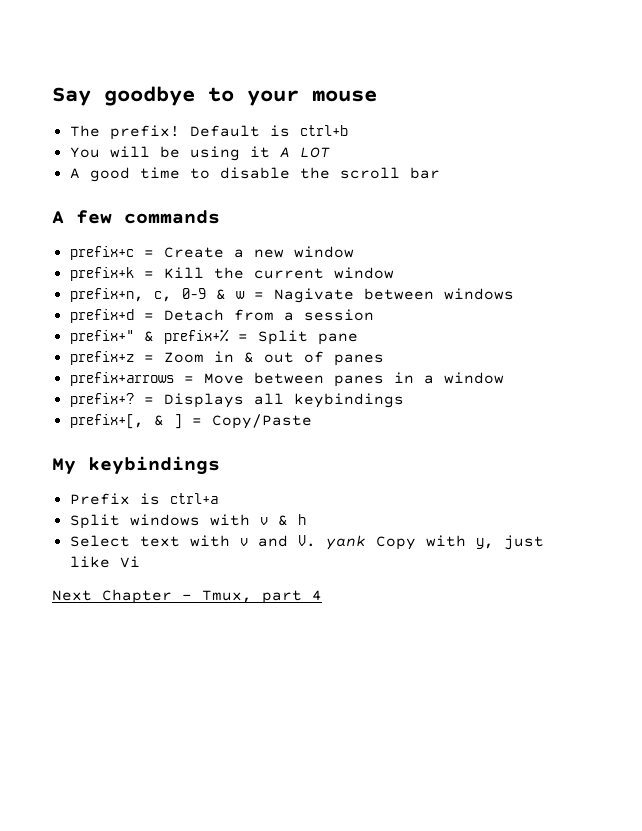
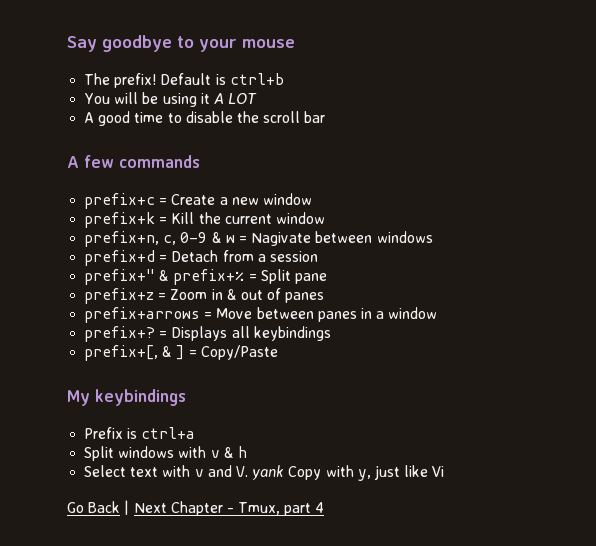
(140, 562) none -> [67,500,130,515] Go Back |

